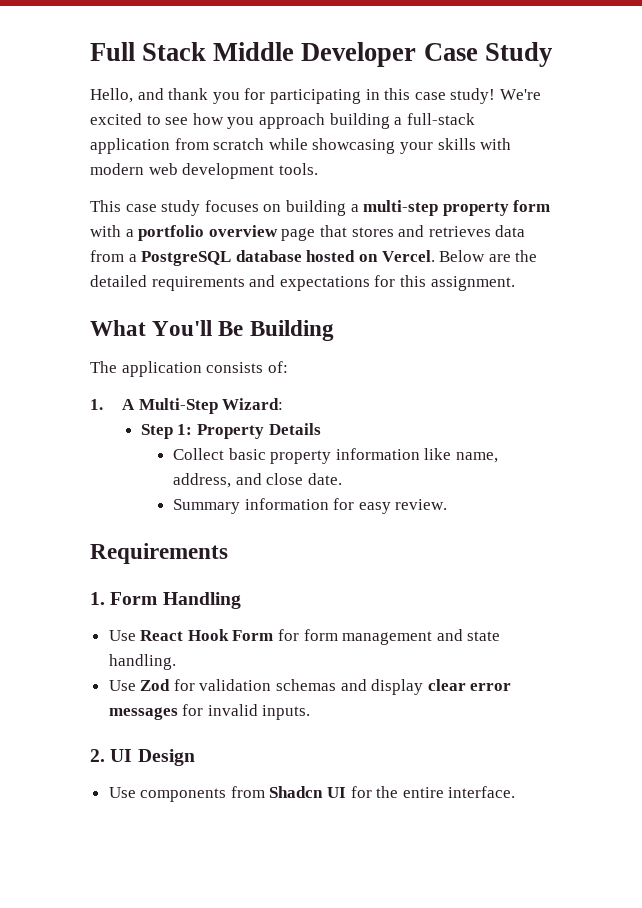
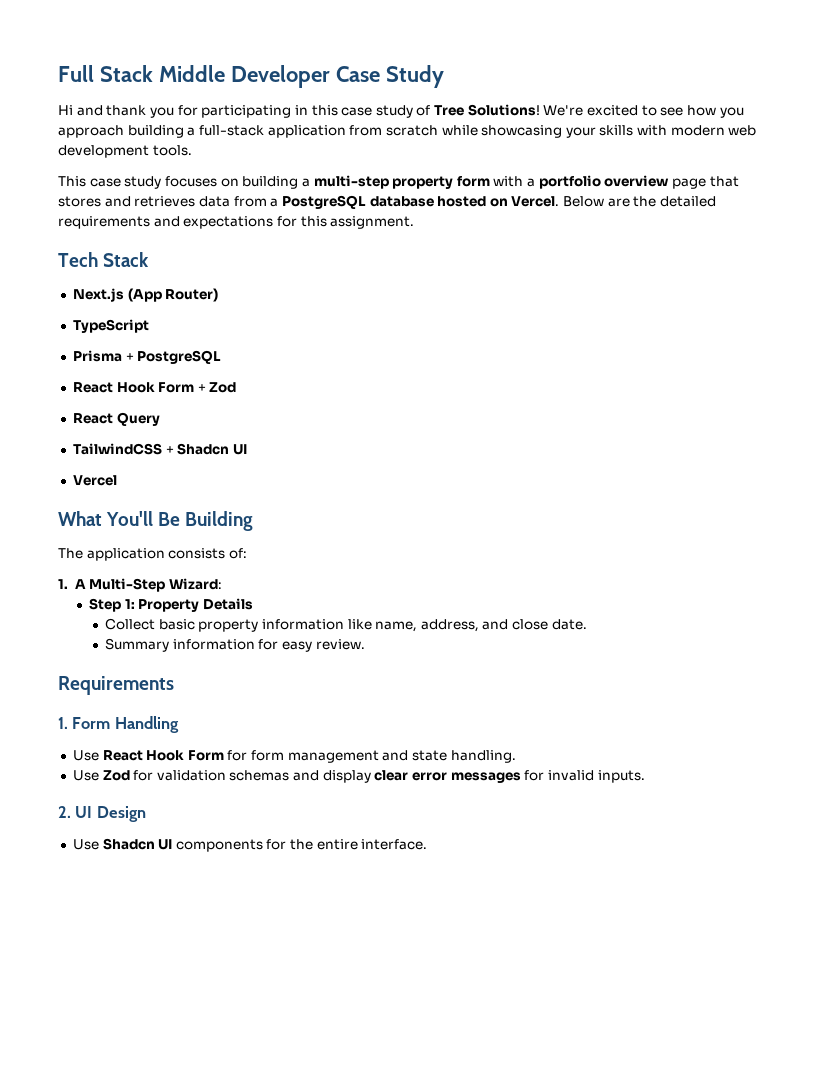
[90,88,133,103] Hello, -> [58,105,73,115] Hi
[450,88,496,104] study! -> [375,104,540,118] study of Tree Solutions!
(515, 283) none -> [58,252,150,267] [72,288,219,302] [72,319,149,333] [72,350,222,364] [72,382,237,393] [72,412,160,426] [72,443,247,455] [72,475,117,486] // Tech Stack // Next.js (App Router) // TypeScript // Prisma + PostgreSQL // React Hook Form + Zod // React Query // TailwindCSS + Shadcn UI // Vercel
[140,786,347,802] components from Shadcn UI -> [102,838,263,852] Shadcn UI components

